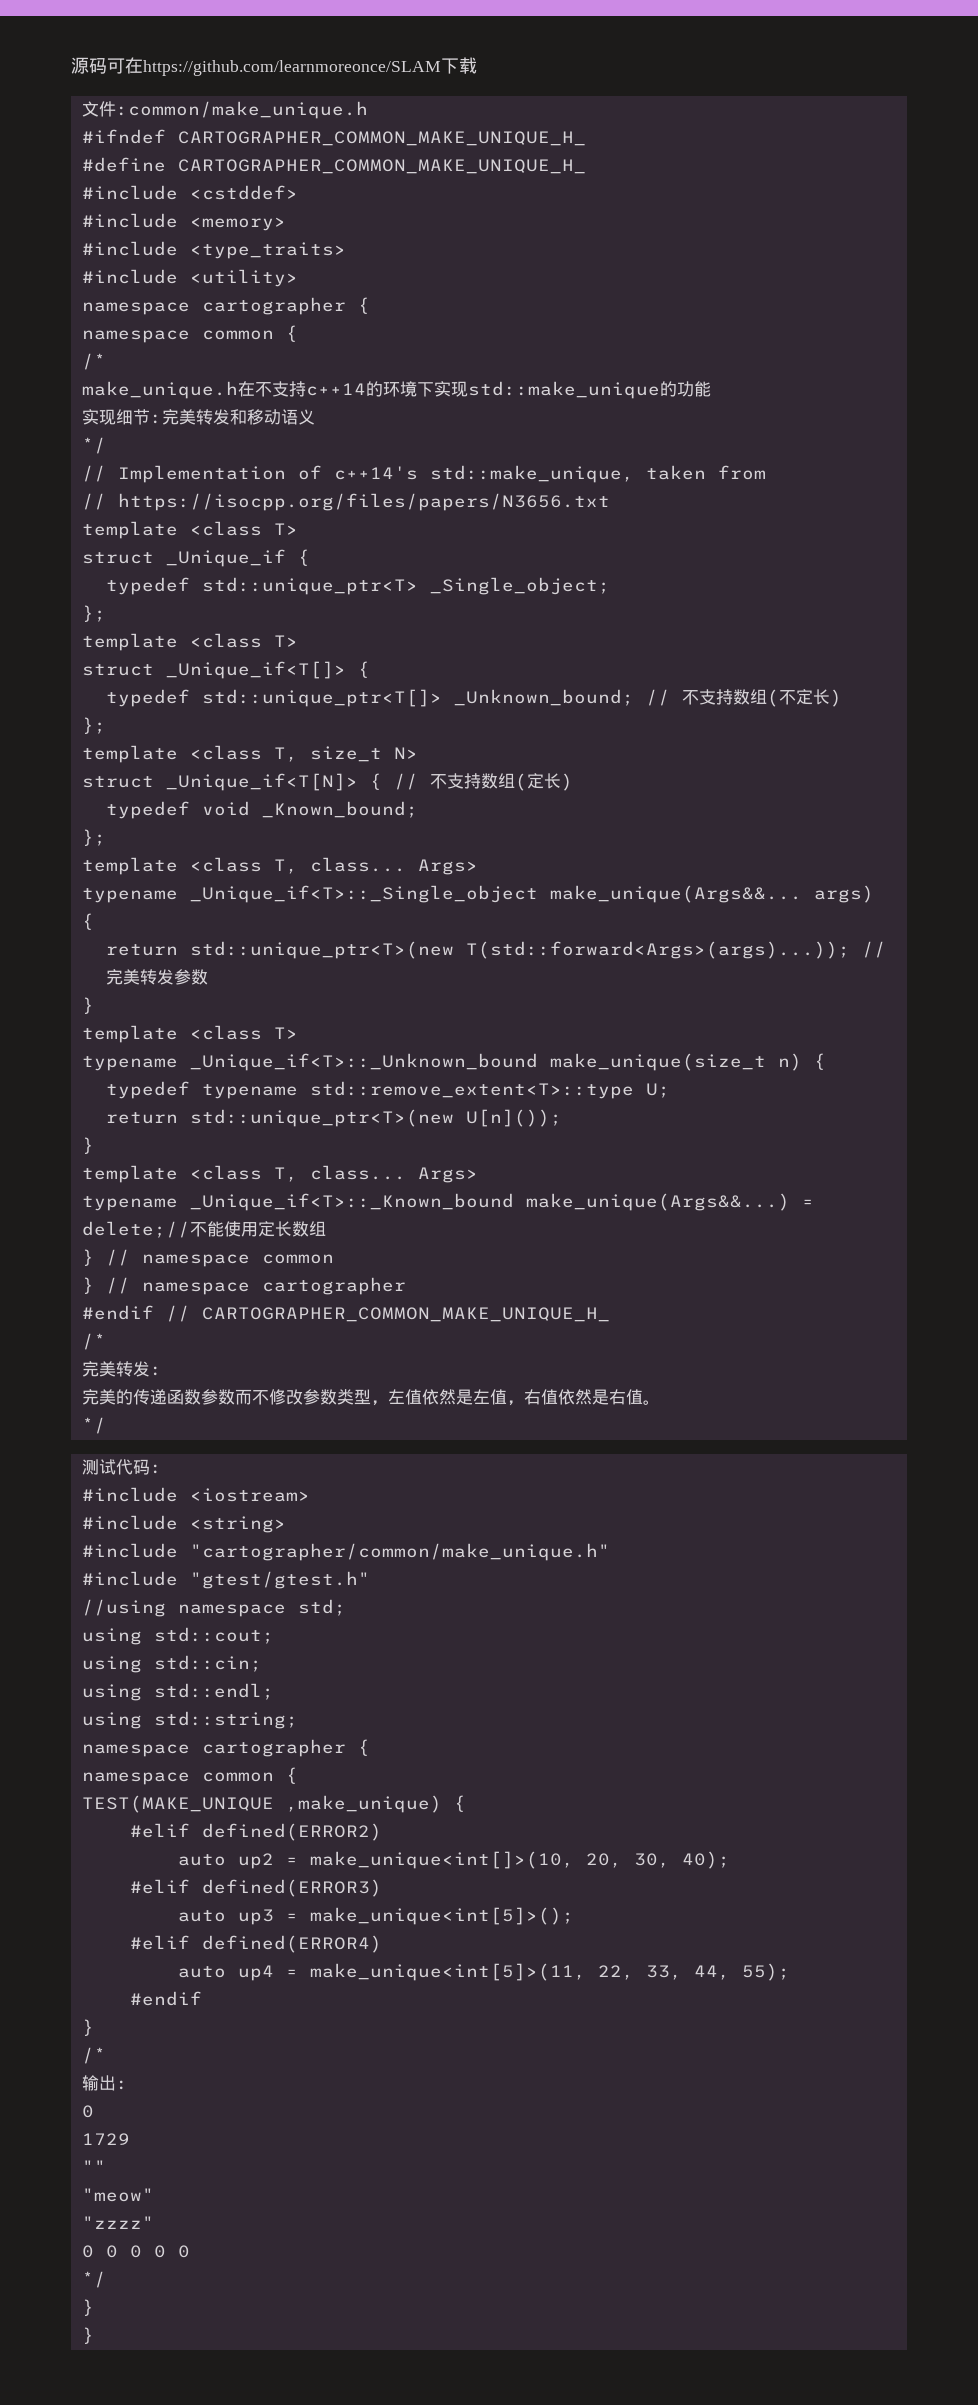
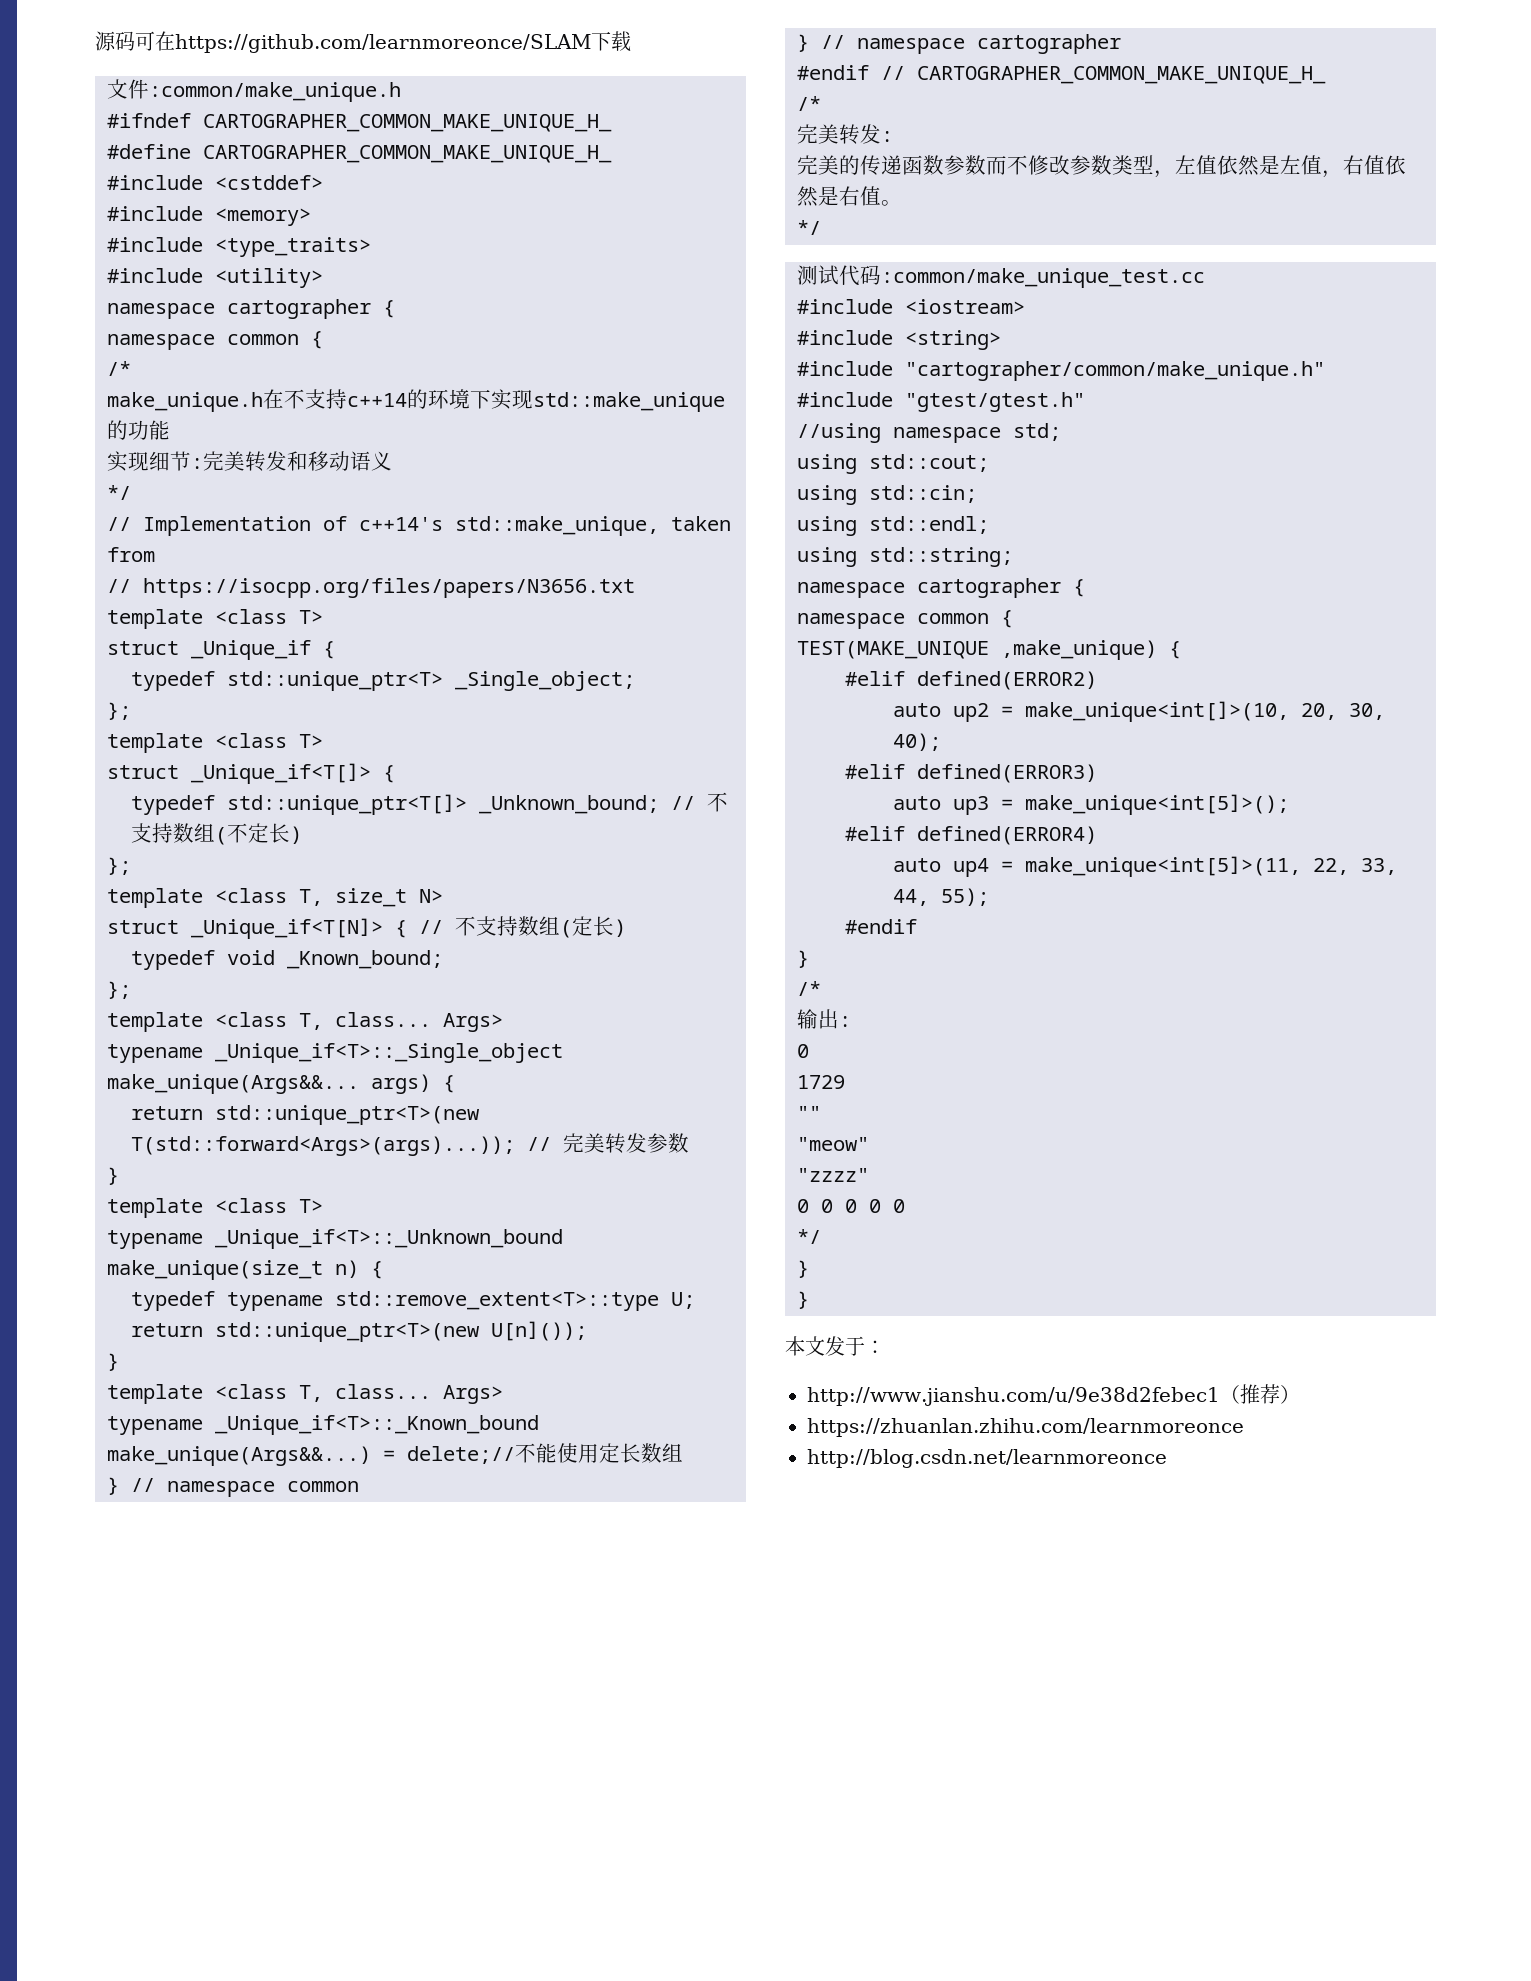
[149,1464,162,1474] : -> [881,268,1205,288] :common/make_unique_test.cc
(94, 2335) none -> [785,1336,885,1356] [807,1384,1300,1406] [807,1418,1244,1437] [807,1449,1167,1468] // 本文发于： // http://www.jianshu.com/u/9e38d2febec1（推荐） // https://zhuanlan.zhihu.com/learnmoreonce // http://blog.csdn.net/learnmoreonce

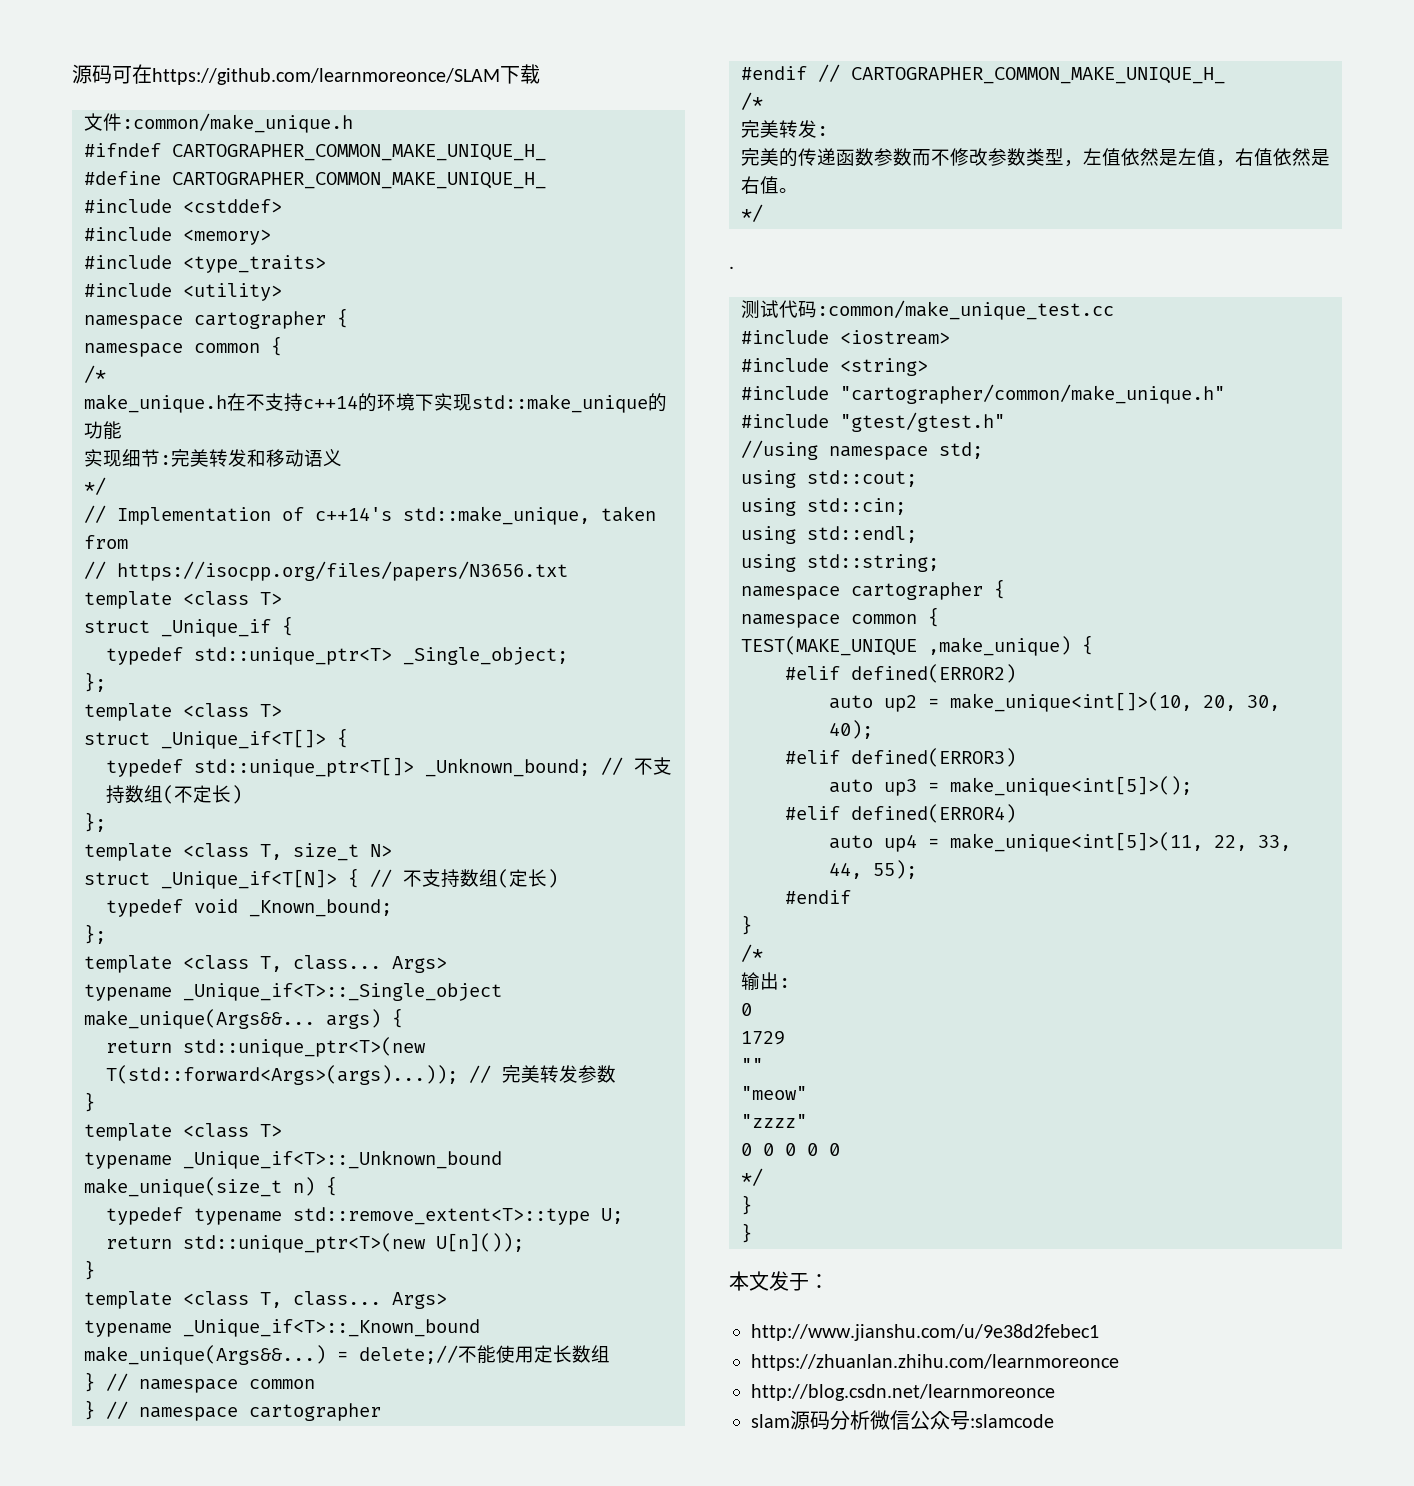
(821, 227) none -> [729,266,734,269] // .
[1219,1384,1300,1404] （推荐） -> (1099, 1332) none
(1167, 1458) none -> [751,1410,1054,1430] // slam源码分析微信公众号:slamcode

